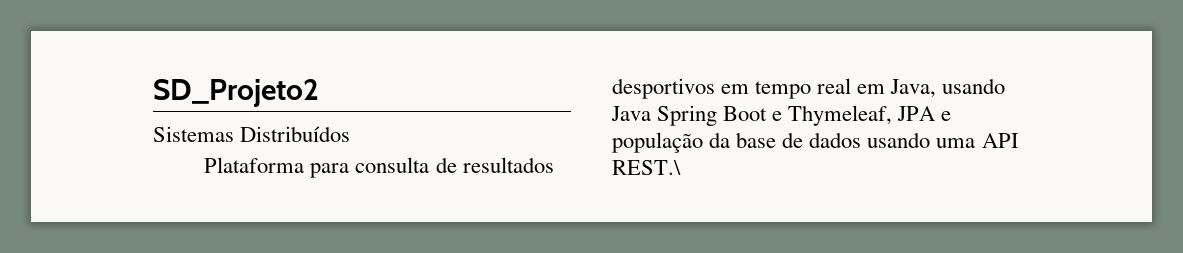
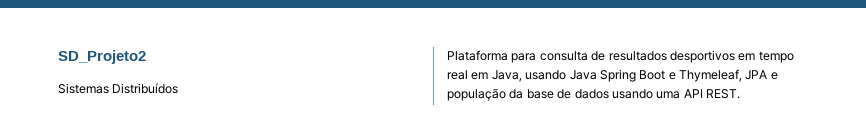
[612,160,681,175] REST.\ -> [706,89,740,99] REST.

